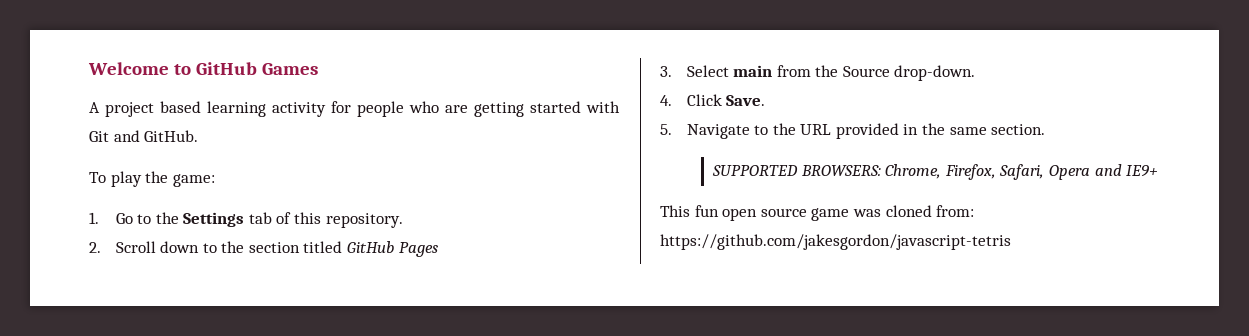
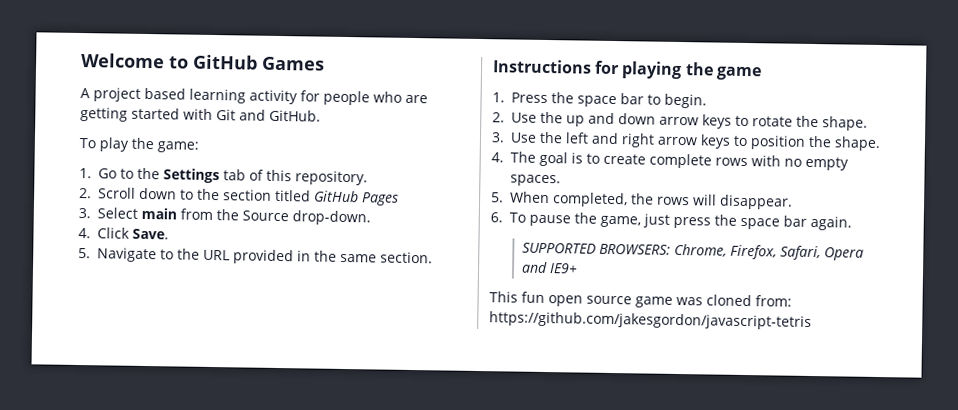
(1046, 129) none -> [492,59,762,81] [492,92,707,109] [492,111,868,131] [491,131,881,152] [491,151,849,171] [510,174,561,187] [491,191,793,210] [490,212,852,231] // Instructions for playing the game // 1. Press the space bar to begin. // 2. Use the up and down arrow keys to rotate the shape. // 3. Use the left and right arrow keys to position the shape. // 4. The goal is to create complete rows with no empty spaces. // 5. When completed, the rows will disappear. // 6. To pause the game, just press the space bar again.

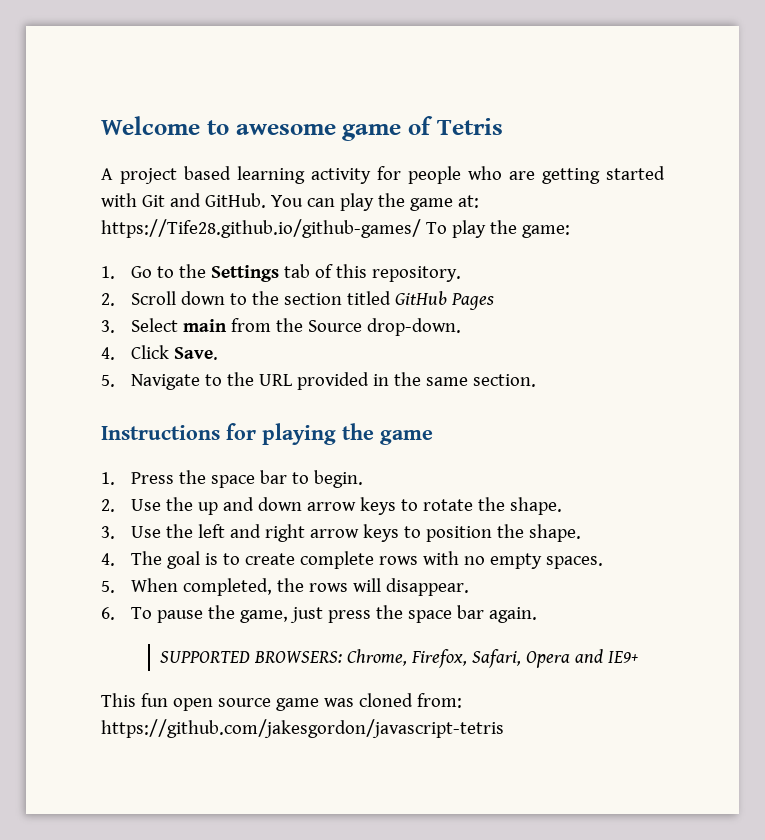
[193,54,325,71] GitHub Games -> [235,116,503,141] awesome game of Tetris
(321, 115) // -> [270,193,479,211] [101,219,421,238] You can play the game at: https://Tife28.github.io/github-games/

